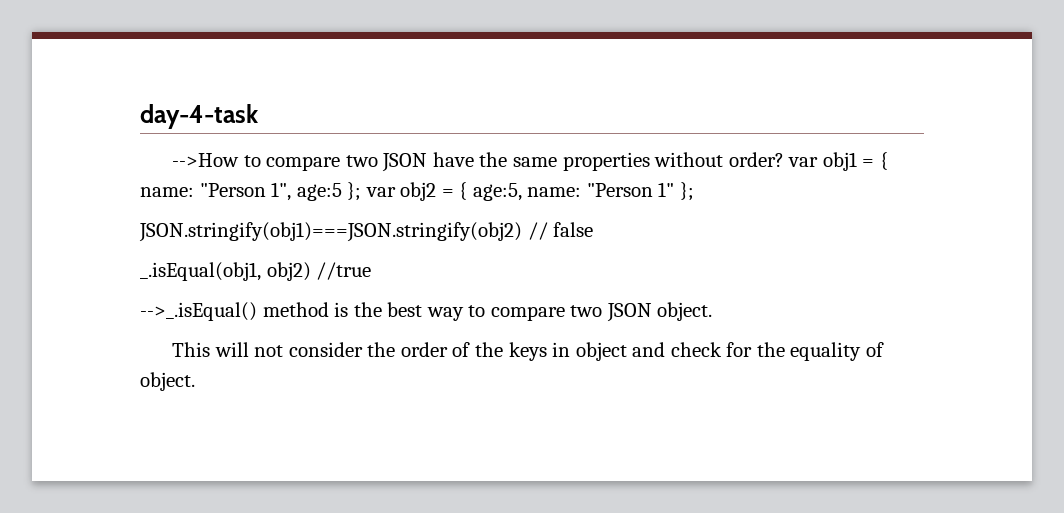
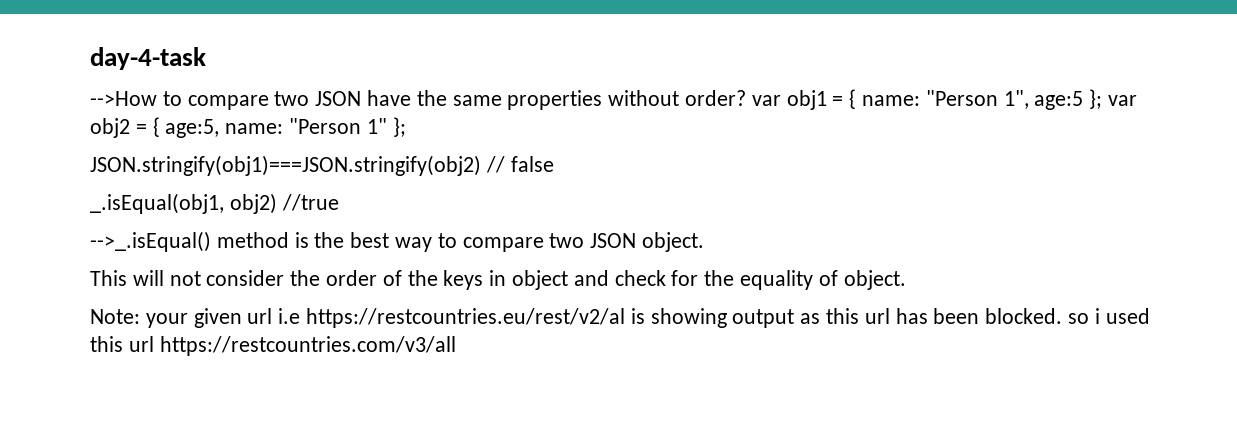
(195, 381) none -> [90,308,1150,328] [90,336,456,356] // Note: your given url i.e https://restcountries.eu/rest/v2/al is showing output as this url has been blocked. so i used this url https://restcountries.com/v3/all

